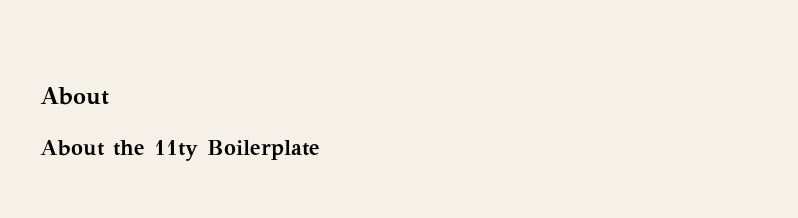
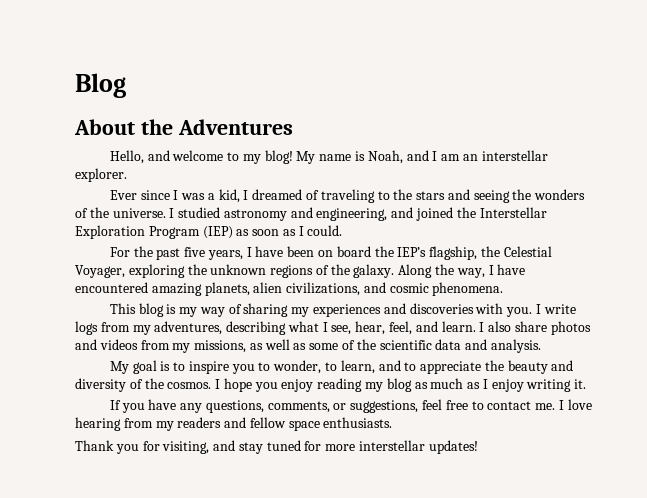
[40,87,109,105] About -> [75,73,126,98] Blog
[154,140,320,161] 11ty Boilerplate -> [177,119,293,135] [109,150,548,164] [75,168,127,182] [109,189,586,203] [75,207,547,221] [75,225,343,239] [109,246,552,260] [75,264,526,278] [75,282,504,296] [109,303,576,317] [75,321,591,335] [75,339,541,353] [109,360,574,374] [75,378,587,392] [109,399,592,413] [75,417,393,431] [75,440,478,454] Adventures // Hello, and welcome to my blog! My name is Noah, and I am an interstellar explorer. // Ever since I was a kid, I dreamed of traveling to the stars and seeing the wonders of the universe. I studied astronomy and engineering, and joined the Interstellar Exploration Program (IEP) as soon as I could. // For the past five years, I have been on board the IEP’s flagship, the Celestial Voyager, exploring the unknown regions of the galaxy. Along the way, I have encountered amazing planets, alien civilizations, and cosmic phenomena. // This blog is my way of sharing my experiences and discoveries with you. I write logs from my adventures, describing what I see, hear, feel, and learn. I also share photos and videos from my missions, as well as some of the scientific data and analysis. // My goal is to inspire you to wonder, to learn, and to appreciate the beauty and diversity of the cosmos. I hope you enjoy reading my blog as much as I enjoy writing it. // If you have any questions, comments, or suggestions, feel free to contact me. I love hearing from my readers and fellow space enthusiasts. // Thank you for visiting, and stay tuned for more interstellar updates!

